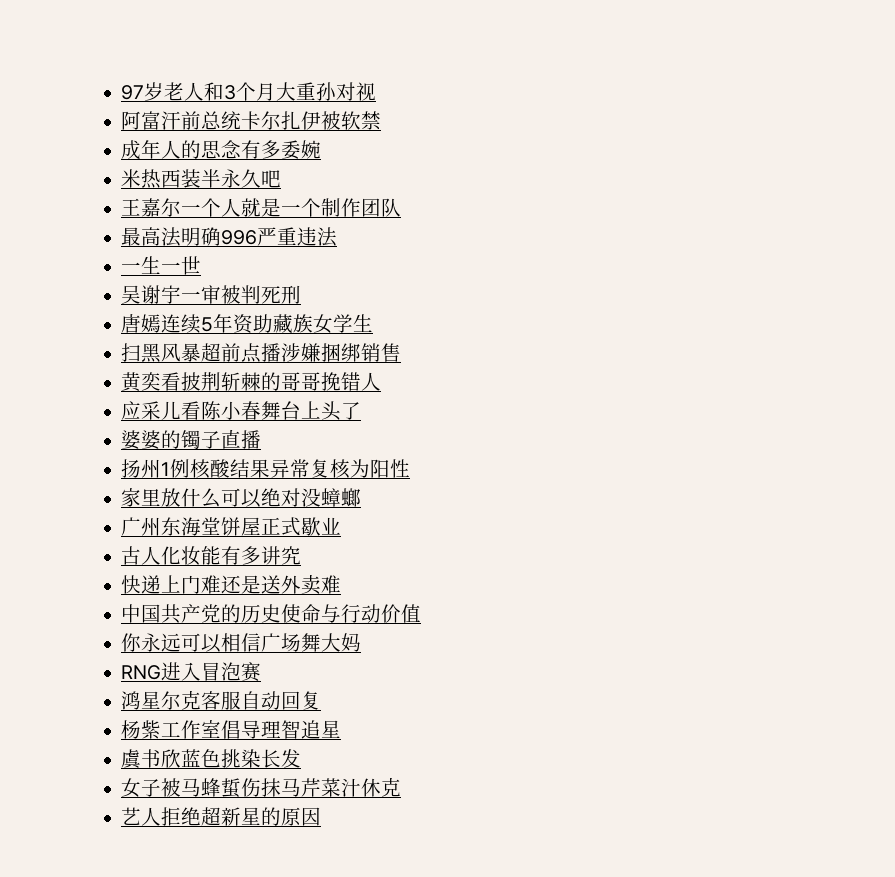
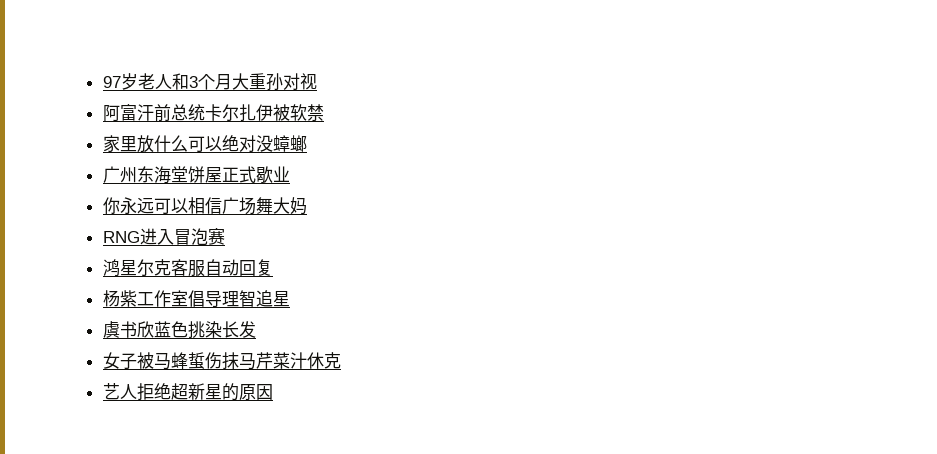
[121,140,322,160] [121,169,282,189] [121,198,402,217] [121,227,338,247] [121,256,202,275] [121,285,302,304] [121,314,374,334] [121,343,402,363] [121,372,382,392] [121,401,362,421] [121,429,262,450] [121,459,411,479] // 成年人的思念有多委婉 // 米热西装半永久吧 // 王嘉尔一个人就是一个制作团队 // 最高法明确996严重违法 // 一生一世 // 吴谢宇一审被判死刑 // 唐嫣连续5年资助藏族女学生 // 扫黑风暴超前点播涉嫌捆绑销售 // 黄奕看披荆斩棘的哥哥挽错人 // 应采儿看陈小春舞台上头了 // 婆婆的镯子直播 // 扬州1例核酸结果异常复核为阳性 -> (324, 112) none
[121,546,302,566] [121,575,342,595] [121,604,422,624] // 古人化妆能有多讲究 // 快递上门难还是送外卖难 // 中国共产党的历史使命与行动价值 -> (290, 174) none

